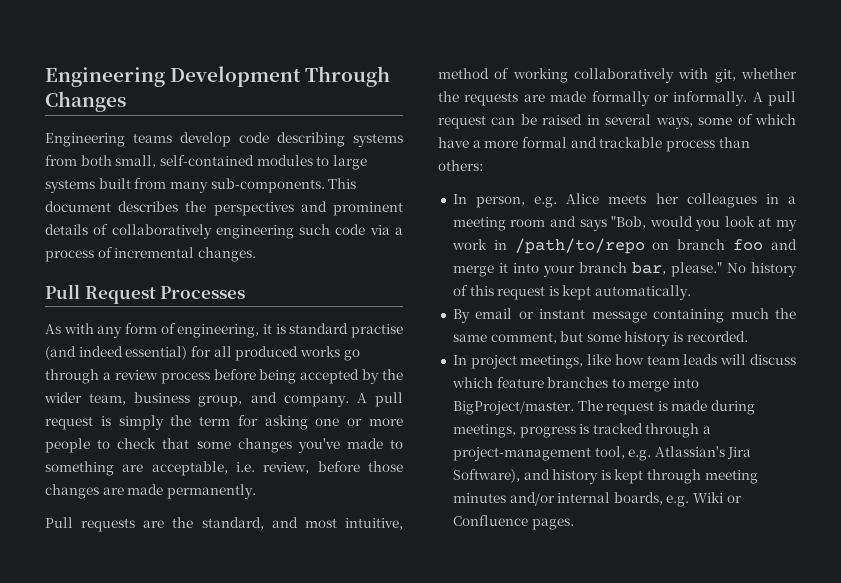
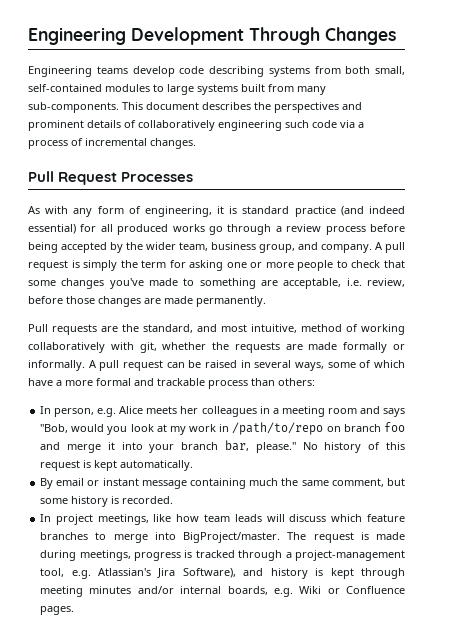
[351,324,403,338] practise -> [294,206,336,217] practice

